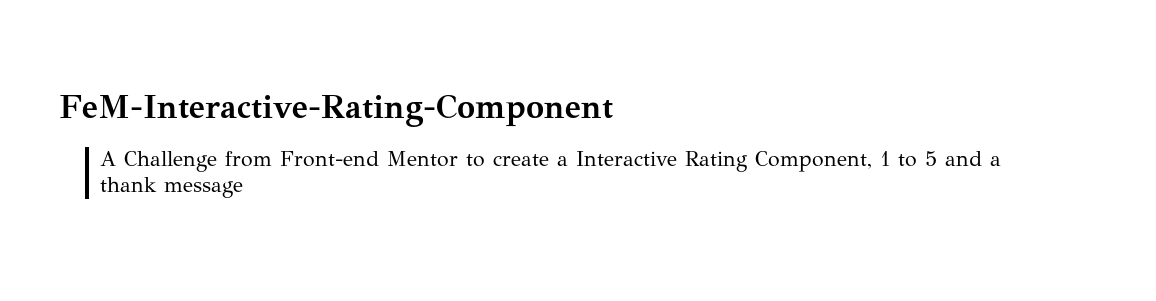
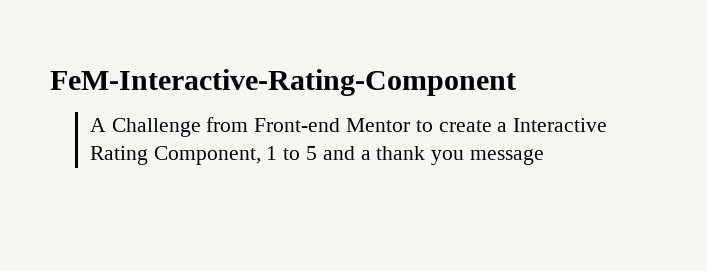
(158, 184) none -> [431,150,465,165] you

